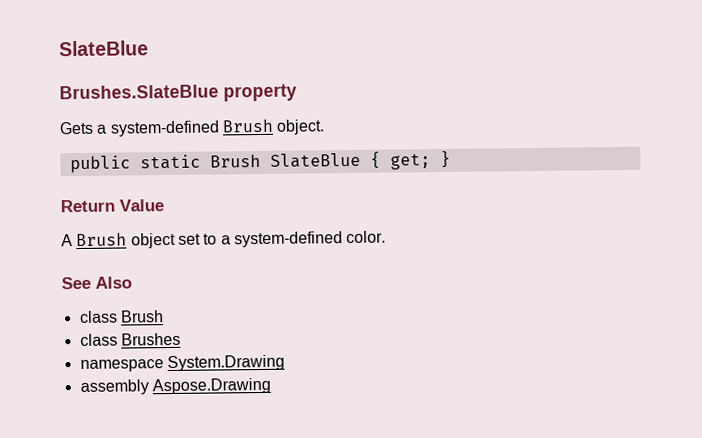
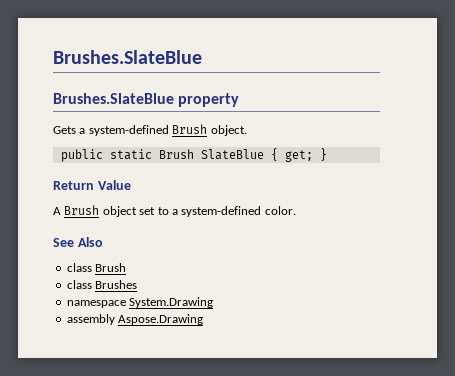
[59,40,149,57] SlateBlue -> [53,50,202,64] Brushes.SlateBlue

